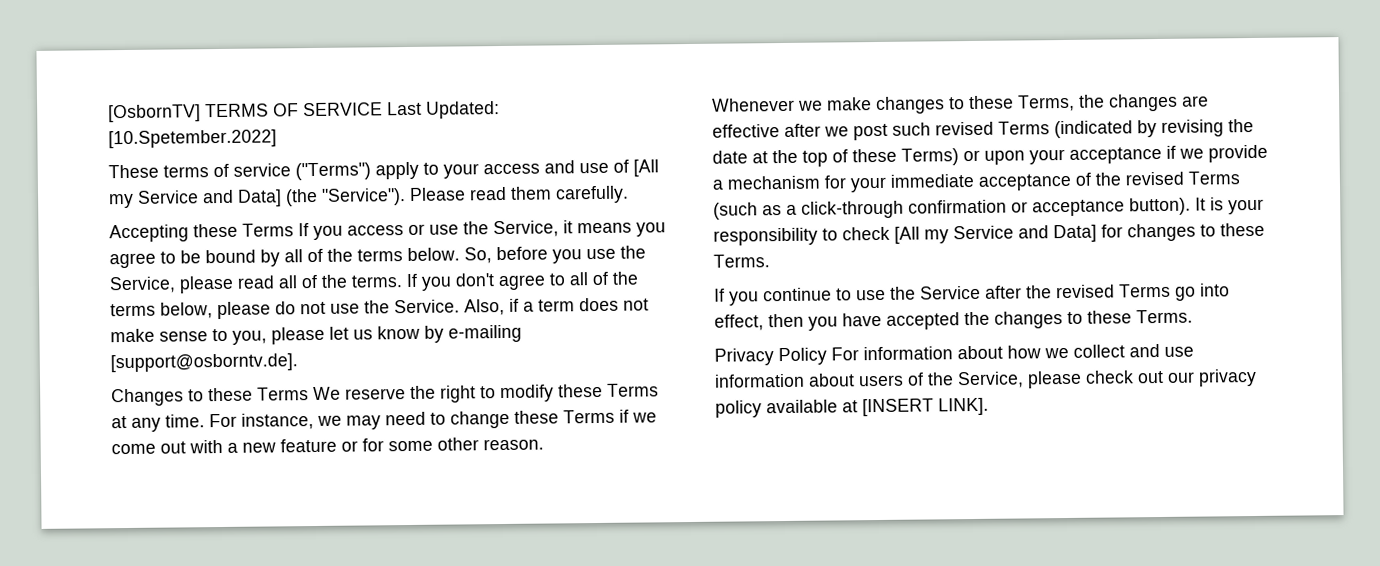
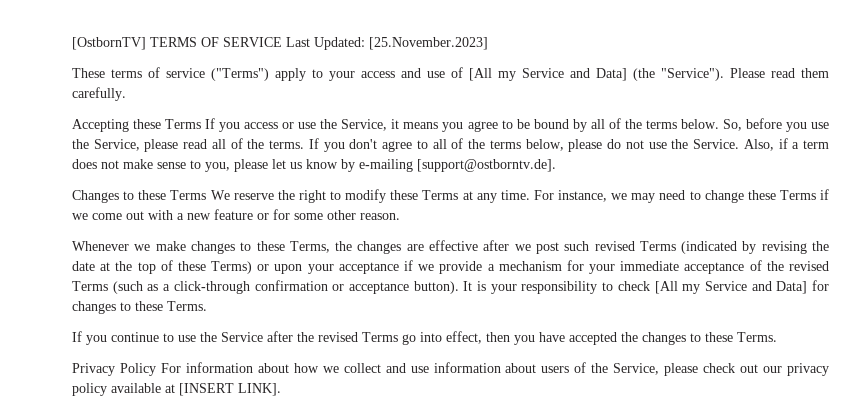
[108,104,201,123] [OsbornTV] -> [72,37,146,50] [OstbornTV]
[108,129,277,149] [10.Spetember.2022] -> [369,37,488,50] [25.November.2023]
[110,353,298,373] [support@osborntv.de]. -> [417,159,556,172] [support@ostborntv.de].

